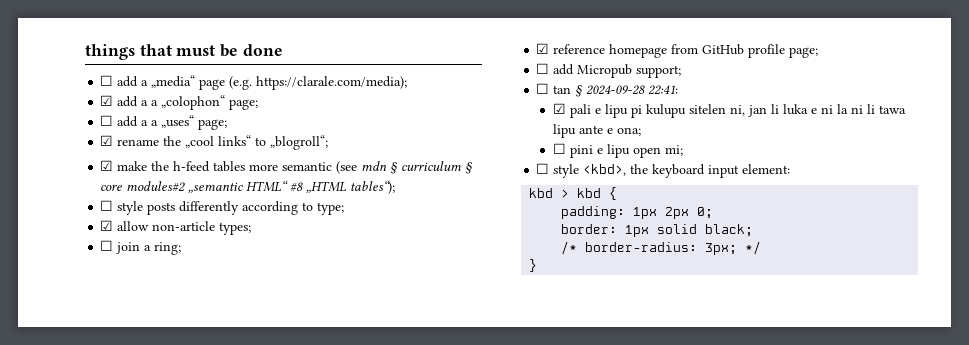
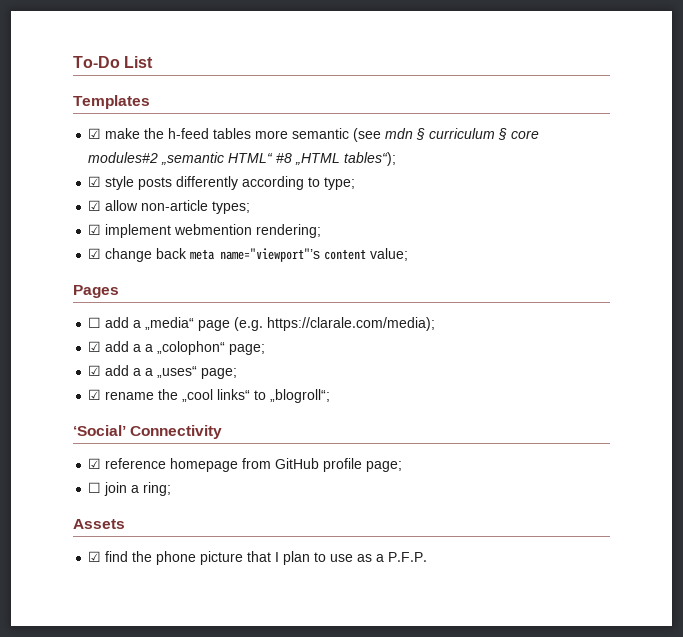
[85,44,283,60] [100,75,408,90] [100,95,259,110] [100,115,228,130] [100,135,329,150] things that must be done // ☐ add a „media“ page (e.g. https://clarale.com/media); // ☑ add a a „colophon“ page; // ☐ add a a „uses“ page; // ☑ rename the „cool links“ to „blogroll“; -> [73,56,154,68] [73,95,150,109] To-Do List // Templates
[100,200,114,211] ☐ -> [88,176,102,187] ☑
[100,240,182,255] ☐ join a ring; -> [88,224,322,238] [88,248,409,262] [73,285,119,298] [88,317,436,331] [88,341,266,355] [88,365,238,379] [88,389,331,403] [73,425,223,439] ☑ implement webmention rendering; // ☑ change back meta name="viewport"’s content value; // Pages // ☐ add a „media“ page (e.g. https://clarale.com/media); // ☑ add a a „colophon“ page; // ☑ add a a „uses“ page; // ☑ rename the „cool links“ to „blogroll“; // ‘Social’ Connectivity
[553,64,682,78] [536,83,679,97] [552,103,906,118] [552,124,641,138] [552,143,683,158] [536,163,791,178] [529,187,618,200] [561,206,714,219] [561,224,754,237] [561,241,762,255] [529,259,538,272] add Micropub support; // ☐ tan § 2024-09-28 22:41: // ☑ pali e lipu pi kulupu sitelen ni, jan li luka e ni la ni li tawa lipu ante e ona; // ☐ pini e lipu open mi; // ☐ style <kbd>, the keyboard input element: // kbd > kbd { // padding: 1px 2px 0; // border: 1px solid black; // /* border-radius: 3px; */ // } -> [104,482,172,496] [73,519,125,529] [88,551,428,565] join a ring; // Assets // ☑ find the phone picture that I plan to use as a P.F.P.

